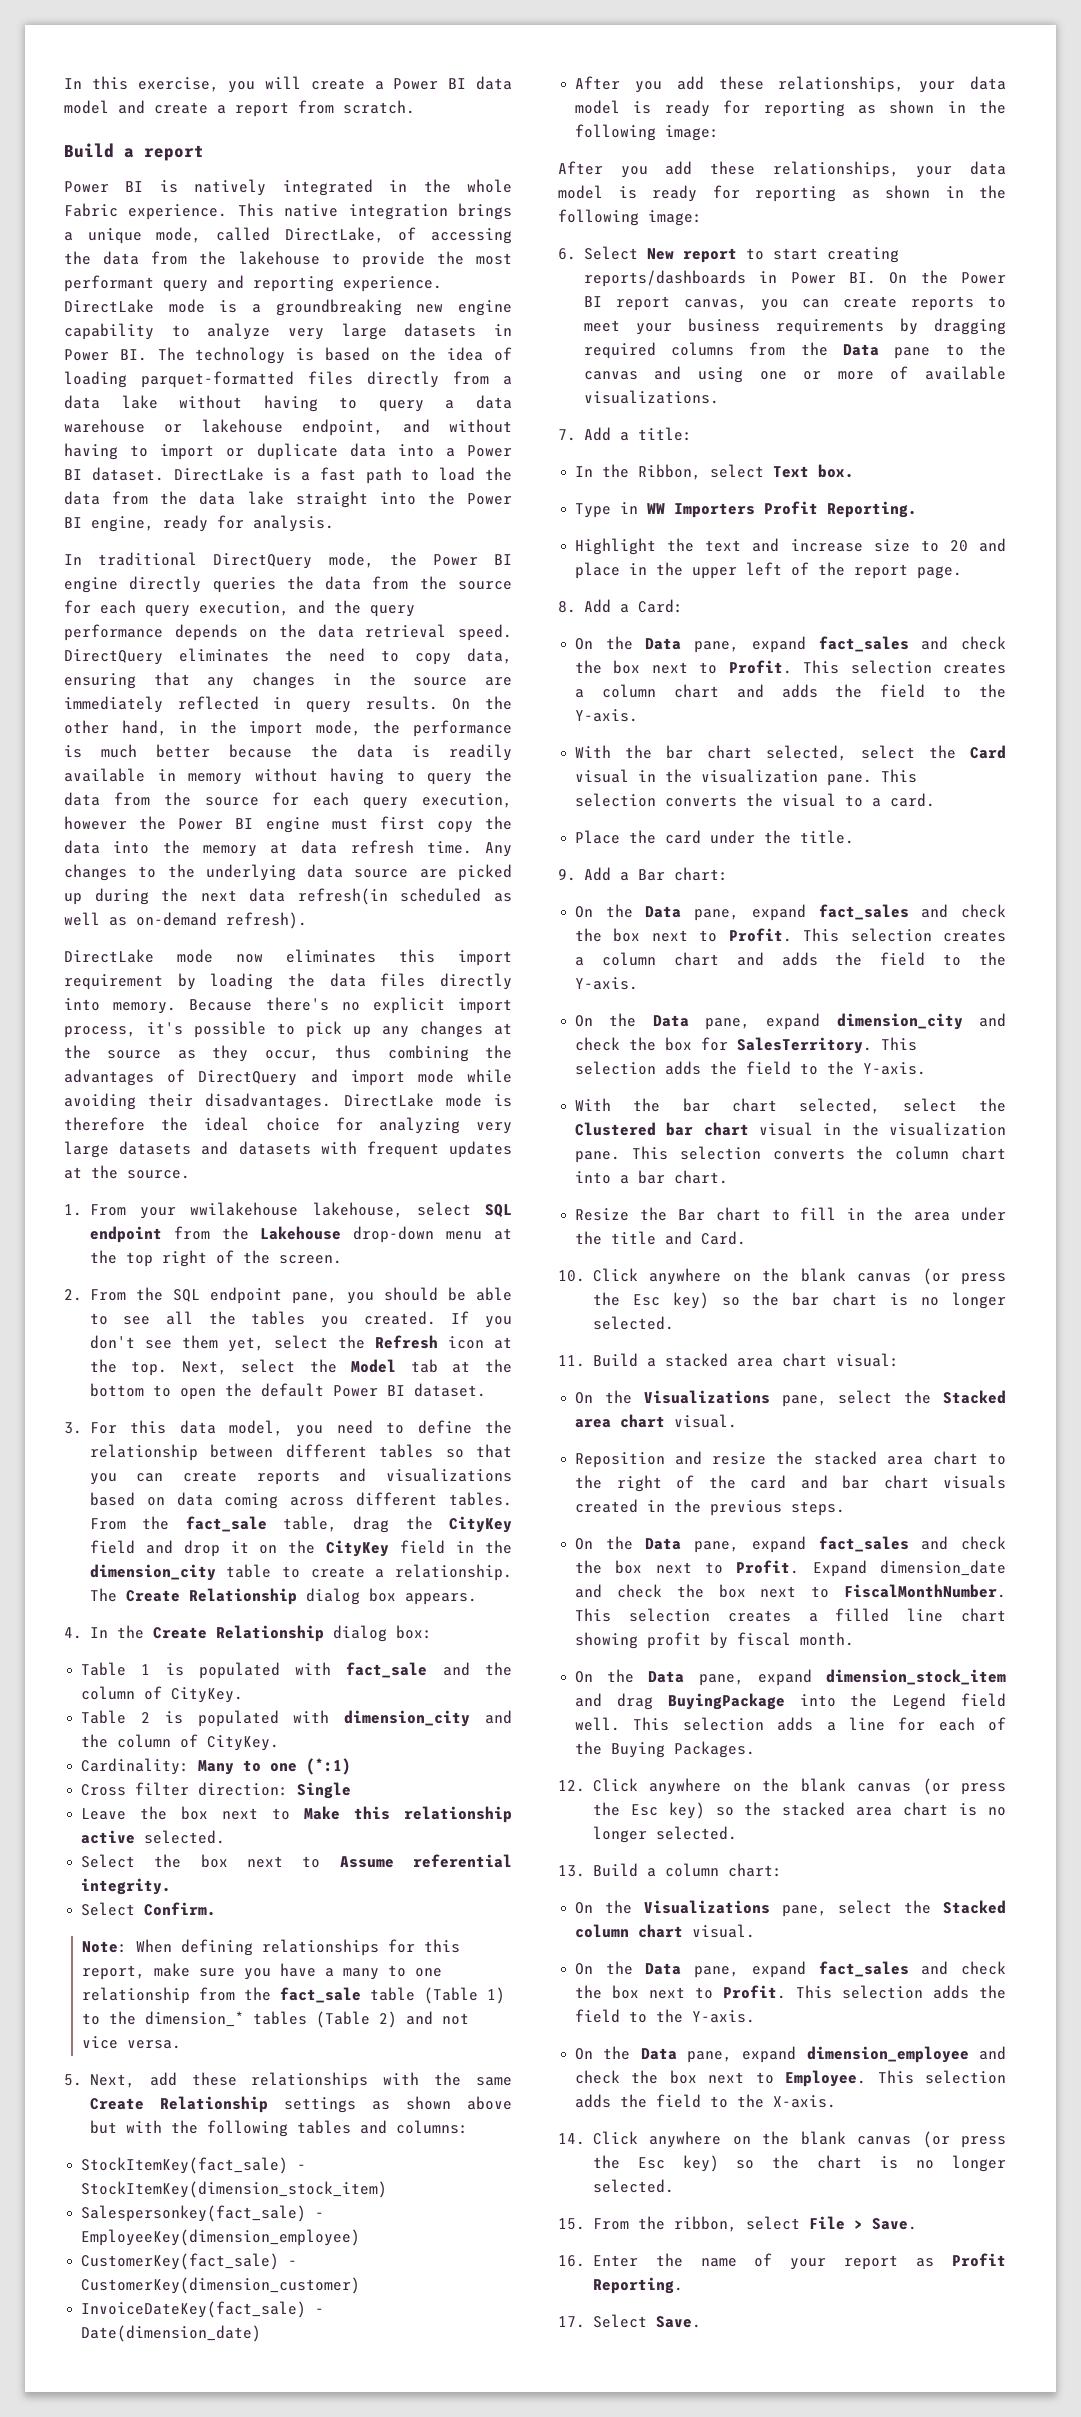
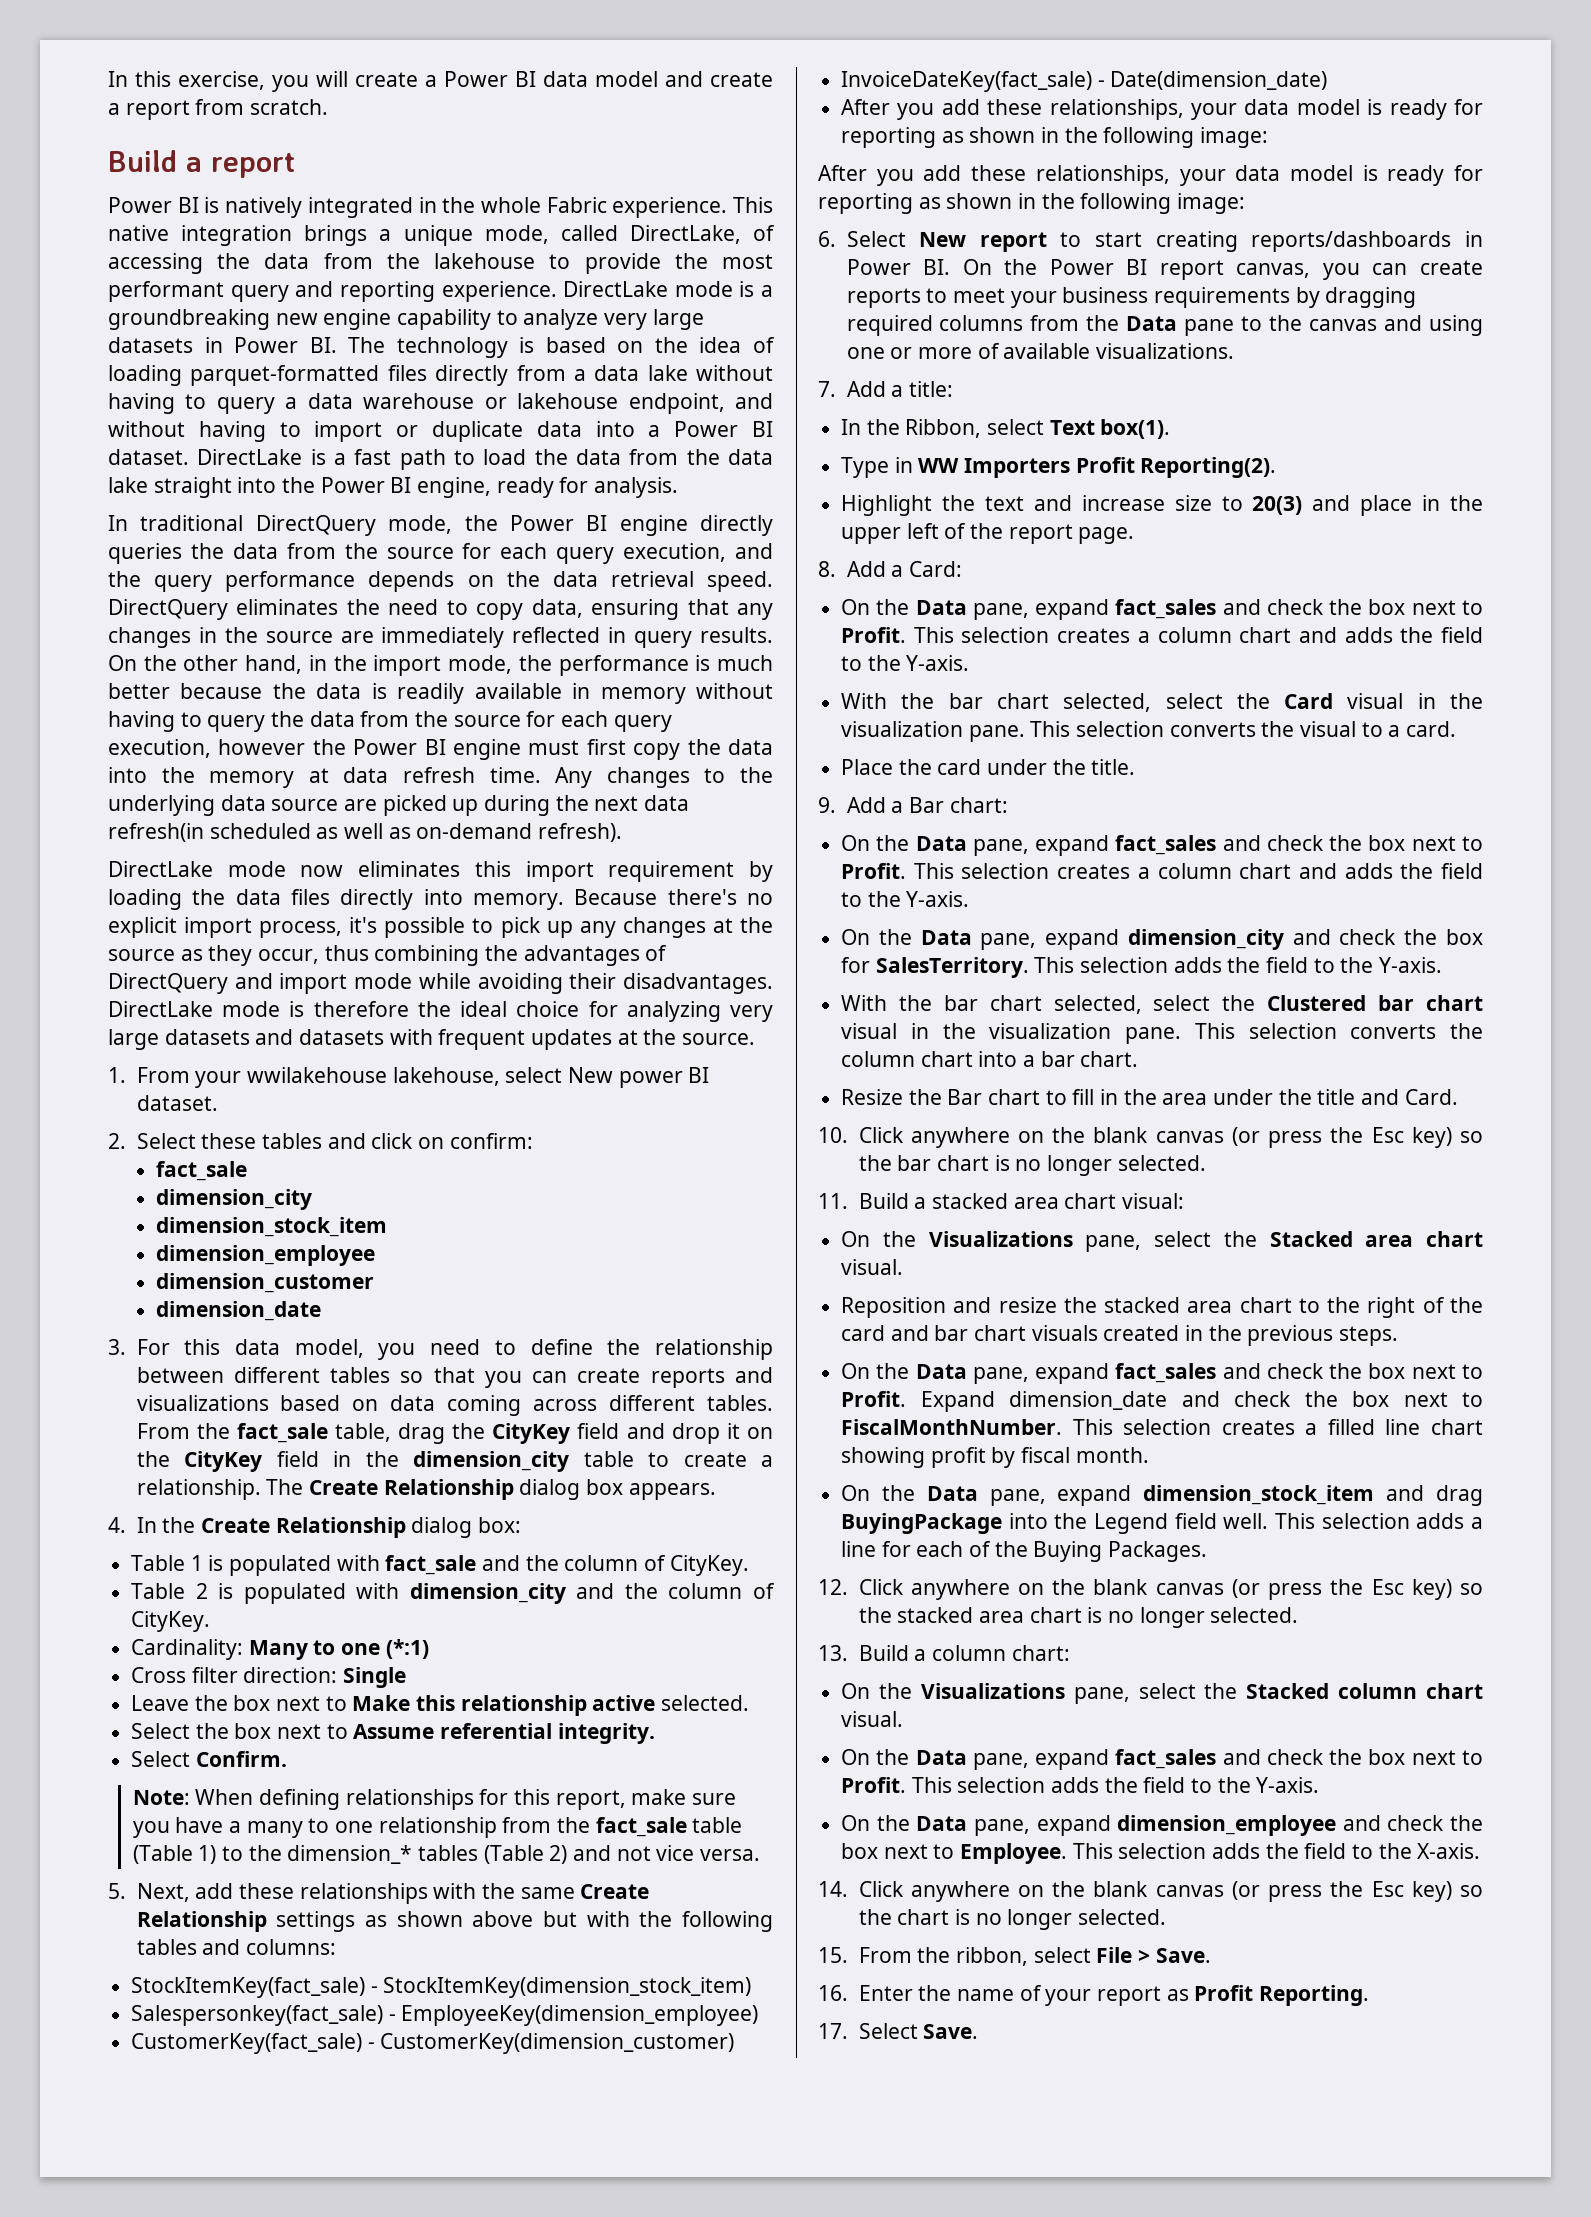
[485,1204,512,1217] [89,1226,512,1243] [89,1250,342,1267] [64,1287,512,1304] [89,1311,512,1328] [89,1335,512,1352] [89,1359,512,1376] [89,1383,486,1400] SQL endpoint from the Lakehouse drop-down menu at the top right of the screen. // 2. From the SQL endpoint pane, you should be able to see all the tables you created. If you don't see them yet, select the Refresh icon at the top. Next, select the Model tab at the bottom to open the default Power BI dataset. -> [567,1067,710,1088] [136,1095,218,1111] [108,1133,533,1149] [155,1161,247,1181] [155,1189,312,1210] [155,1217,387,1237] [155,1245,375,1266] [155,1273,374,1293] [155,1301,321,1321] New power BI dataset. // 2. Select these tables and click on confirm: // fact_sale // dimension_city // dimension_stock_item // dimension_employee // dimension_customer // dimension_date
[818,464,855,478] box. -> [1100,419,1171,439] box(1).
[827,501,918,518] Reporting. -> [1140,457,1277,478] Reporting(2).
[949,540,968,552] 20 -> [1252,496,1303,515] 20(3)

